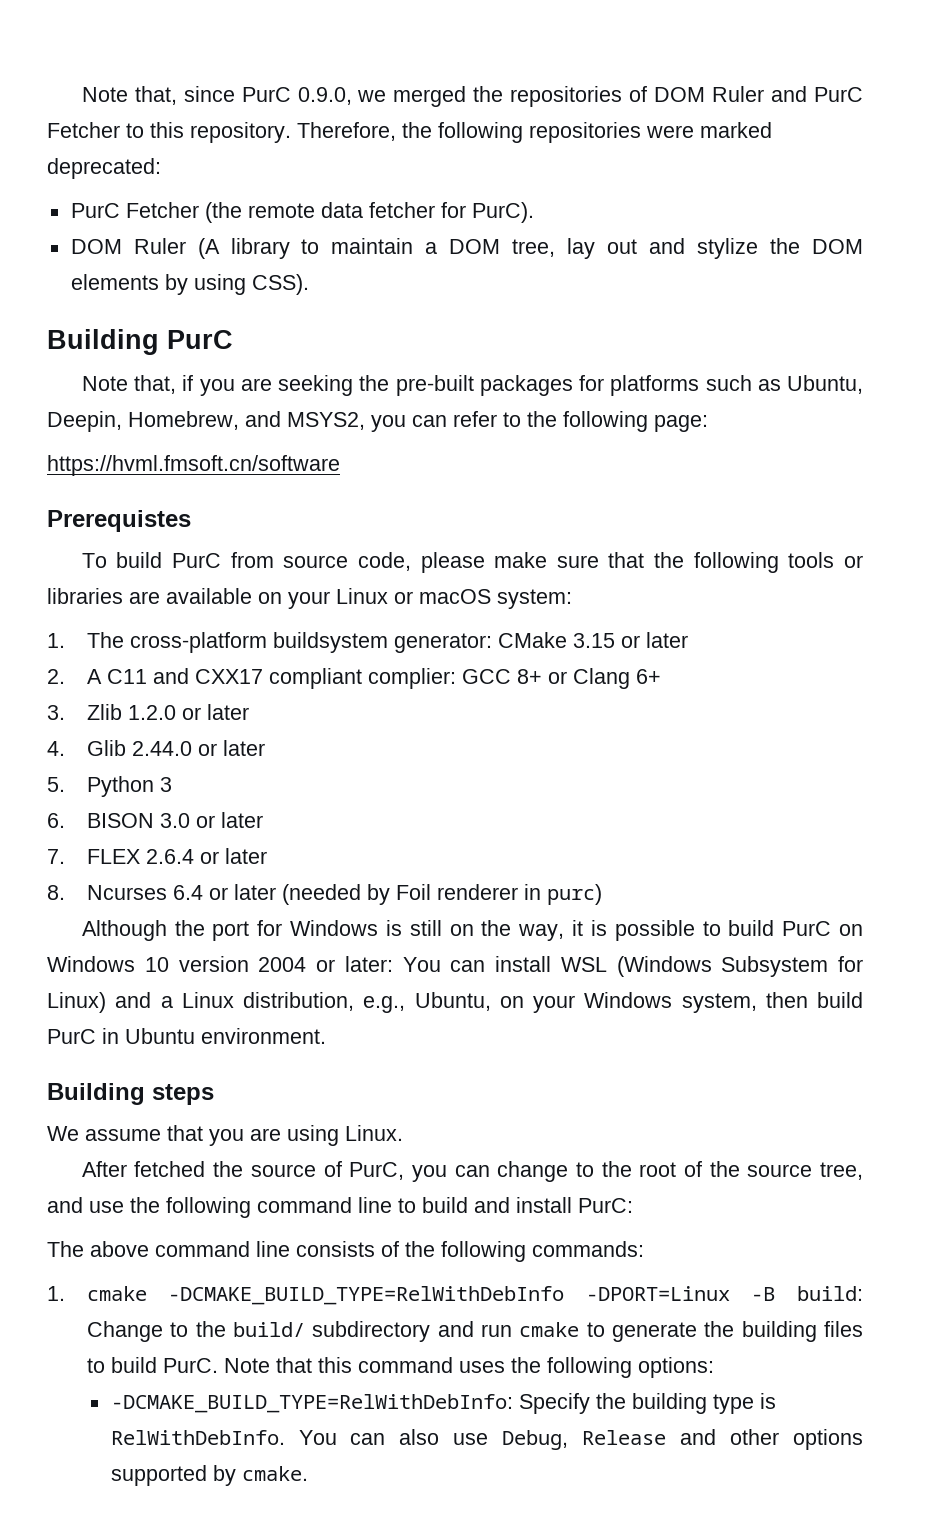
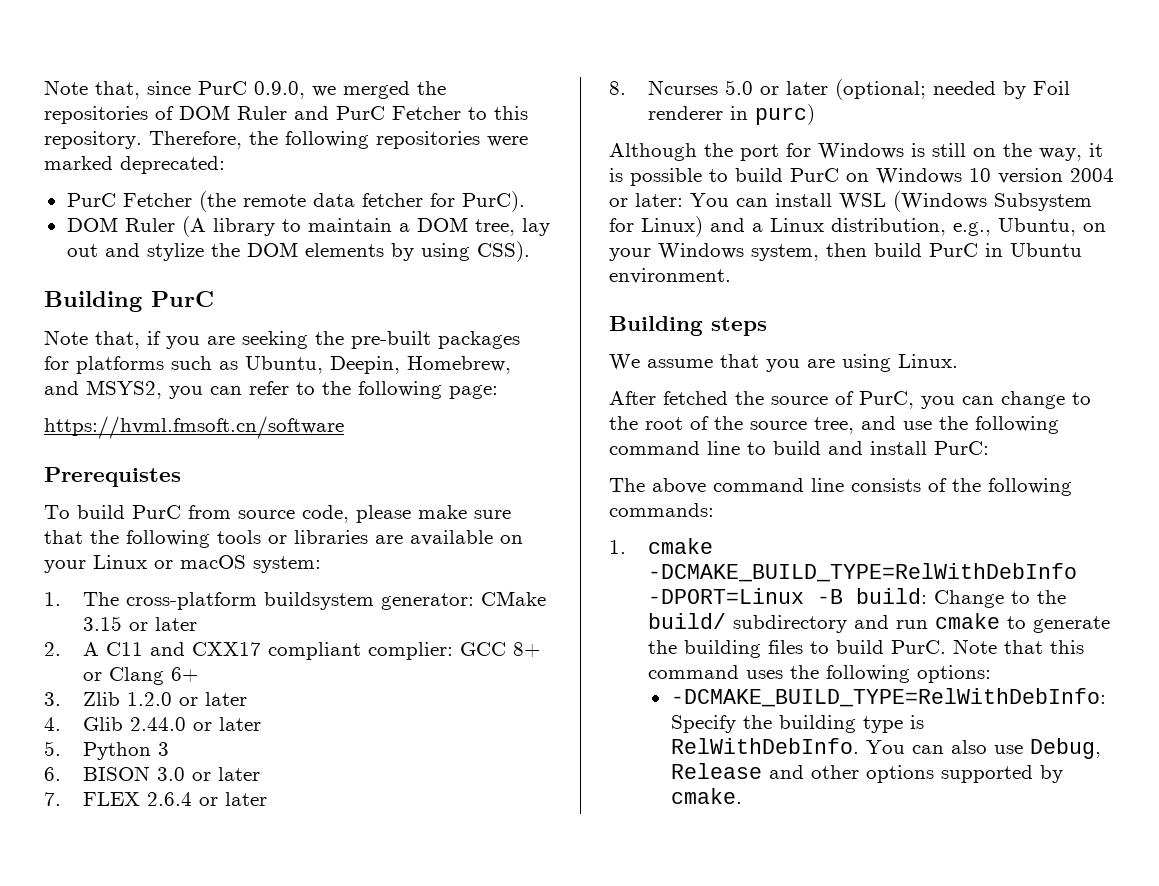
[172,884,361,905] 6.4 or later (needed -> [725,79,997,100] 5.0 or later (optional; needed

